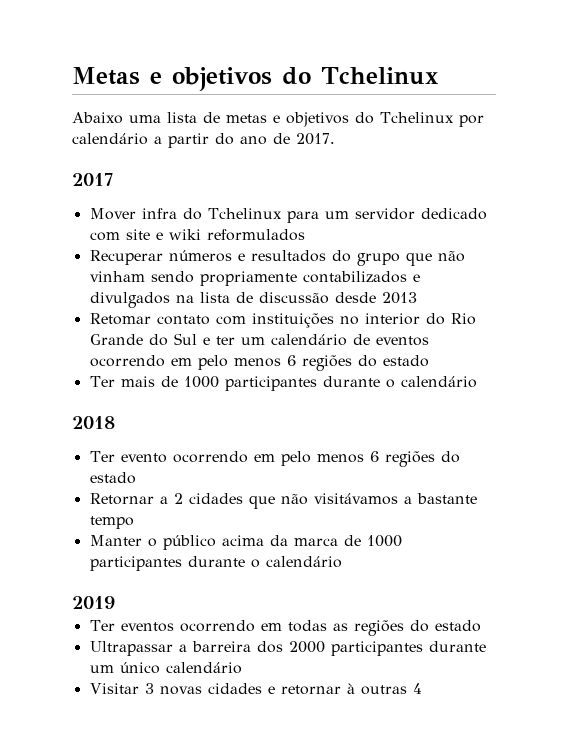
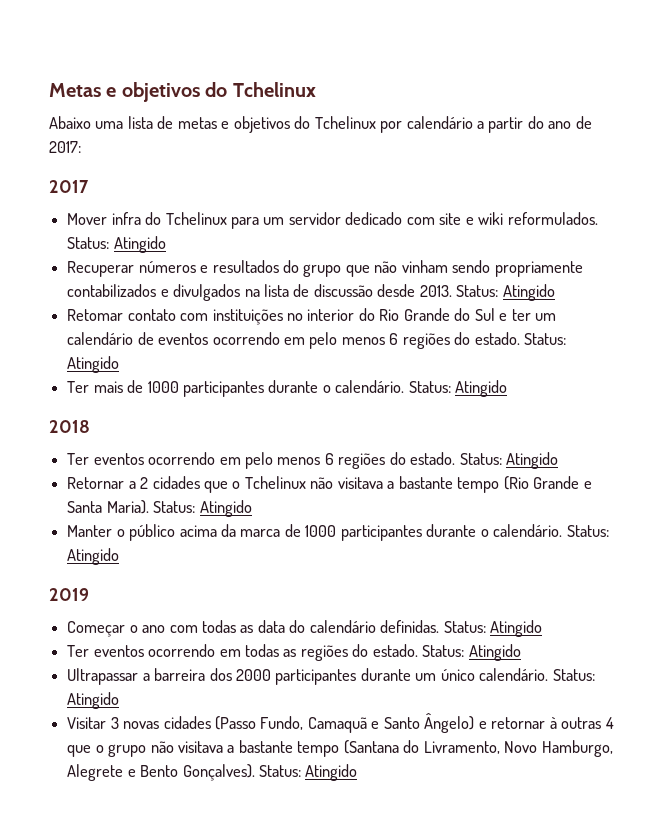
[296,133,335,145] 2017. -> [49,141,81,153] 2017:
[206,229,305,241] reformulados -> [507,212,598,225] [67,236,166,253] reformulados. Status: Atingido
[381,292,417,304] 2013 -> [419,284,555,301] 2013. Status: Atingido
[382,355,429,367] estado -> [474,332,567,345] [67,356,120,373] estado. Status: Atingido
[400,376,477,388] calendário -> [335,380,508,397] calendário. Status: Atingido
[120,451,460,467] [89,472,136,484] evento ocorrendo em pelo menos 6 regiões do estado -> [93,452,559,469] eventos ocorrendo em pelo menos 6 regiões do estado. Status: Atingido
[280,493,477,505] [89,516,134,529] não visitávamos a bastante tempo -> [232,476,592,493] [67,500,252,517] o Tchelinux não visitava a bastante tempo (Rio Grande e Santa Maria). Status: Atingido
[265,556,342,568] [72,596,115,609] calendário // 2019 -> [493,524,609,537] [67,548,120,565] [49,588,89,601] [67,620,543,637] calendário. Status: Atingido // 2019 // Começar o ano com todas as data do calendário definidas. Status: Atingido
[434,620,481,632] estado -> [372,644,521,661] estado. Status: Atingido
[165,662,242,674] calendário -> [479,668,595,681] [67,692,120,709] calendário. Status: Atingido
(262, 688) none -> [214,713,475,733] (Passo Fundo, Camaquã e Santo Ângelo)
(422, 688) none -> [67,740,613,757] [67,764,358,781] que o grupo não visitava a bastante tempo (Santana do Livramento, Novo Hamburgo, Alegrete e Bento Gonçalves). Status: Atingido

